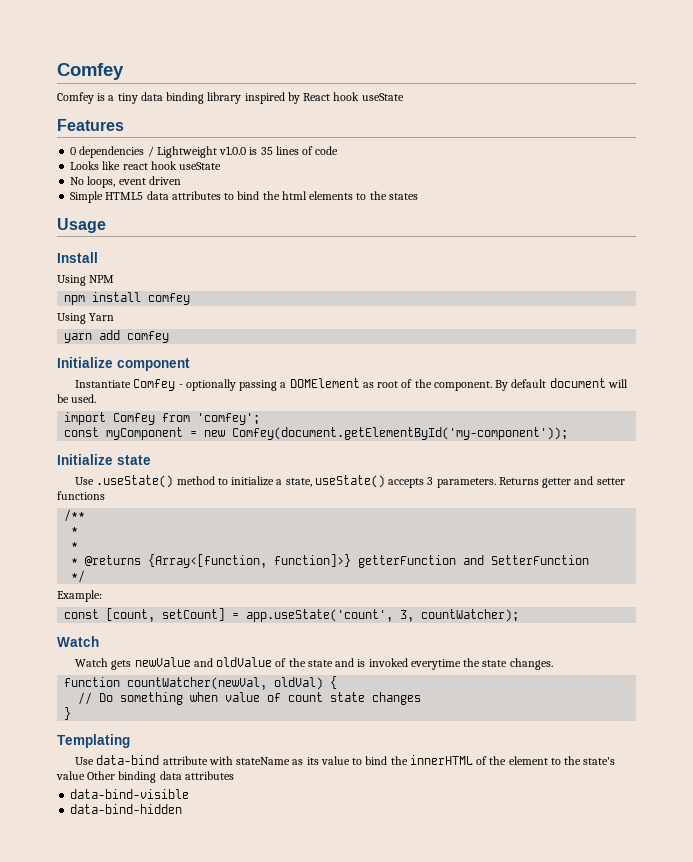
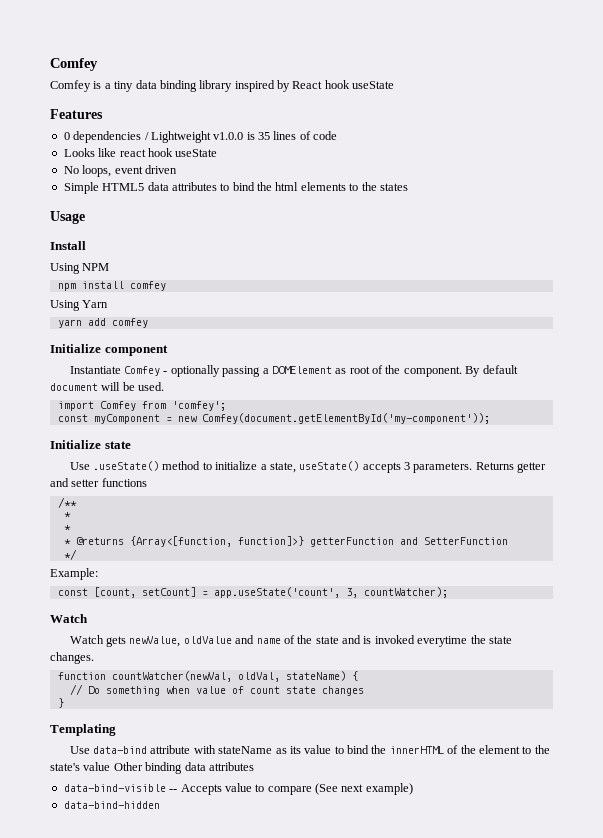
[134,657,273,667] newValue and oldValue -> [129,635,281,647] newValue, oldValue and name
[274,677,324,690] oldVal) -> [237,671,346,682] oldVal, stateName)
(190, 794) none -> [169,783,413,795] -- Accepts value to compare (See next example)

